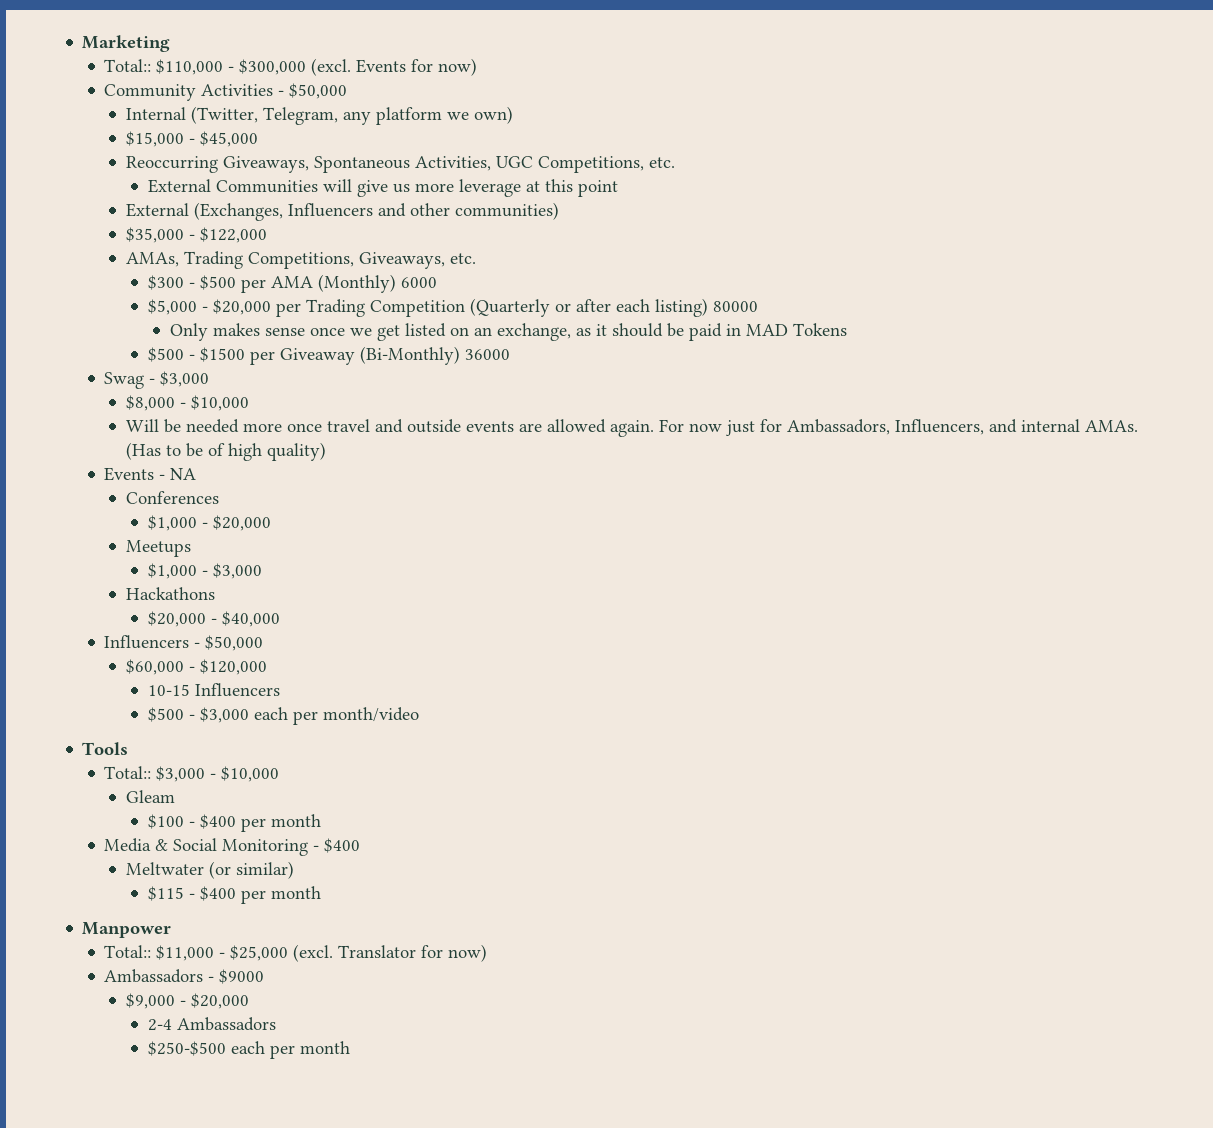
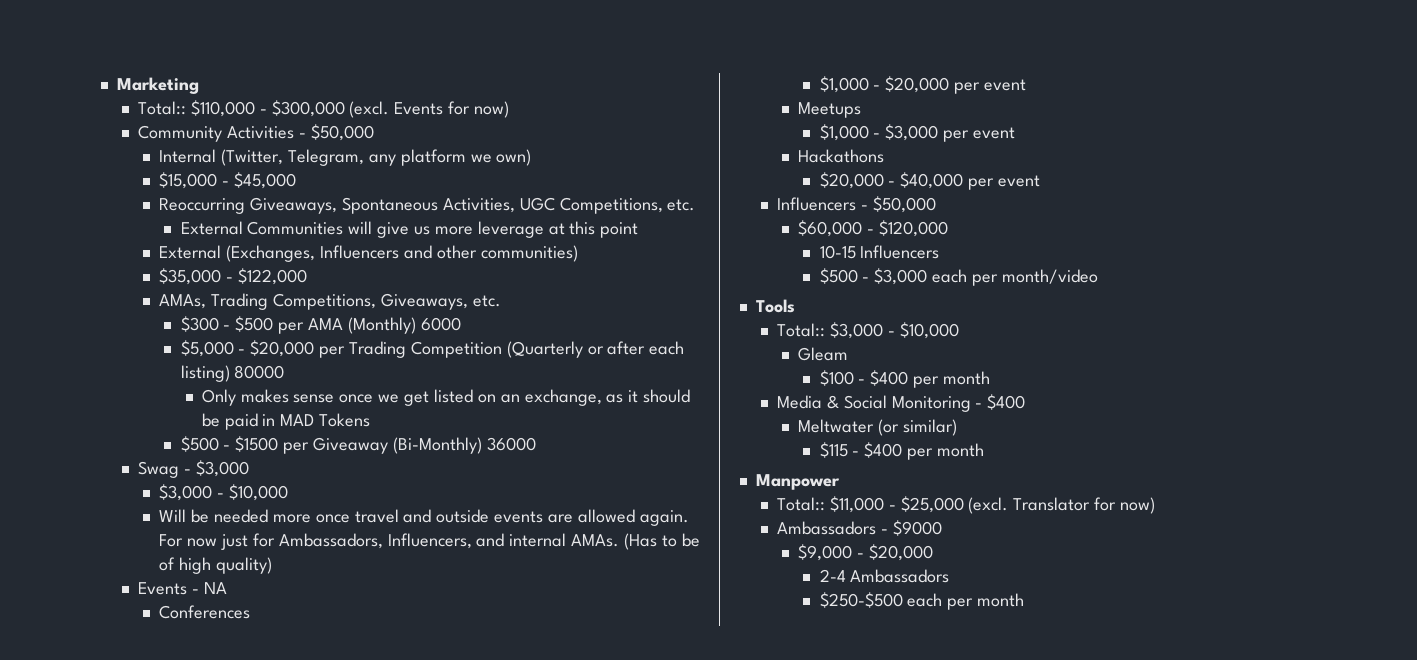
[126,395,176,411] $8,000 -> [159,484,213,501] $3,000
(272, 523) none -> [954,79,1026,94] per event
(263, 571) none -> [943,127,1015,142] per event
(281, 619) none -> [968,175,1040,190] per event

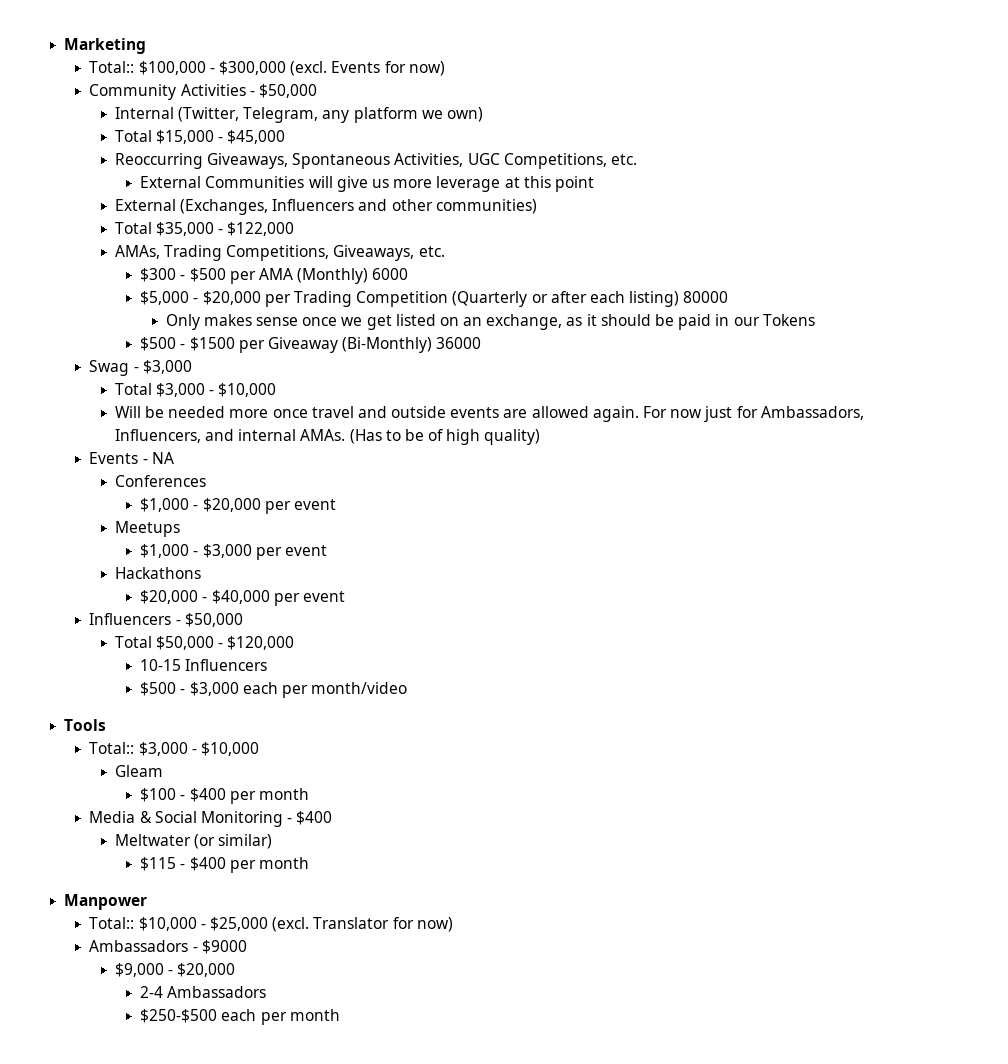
[190,100,255,117] $110,000 -> [138,61,206,75] $100,000
(532, 157) none -> [114,130,152,142] Total
(578, 253) none -> [114,222,152,234] Total
[280,414,315,426] MAD -> [733,317,760,326] our
(249, 468) none -> [114,383,152,395] Total
[798,220,863,237] $60,000 -> [114,636,215,650] Total $50,000
[829,496,884,513] $11,000 -> [138,917,197,931] $10,000

